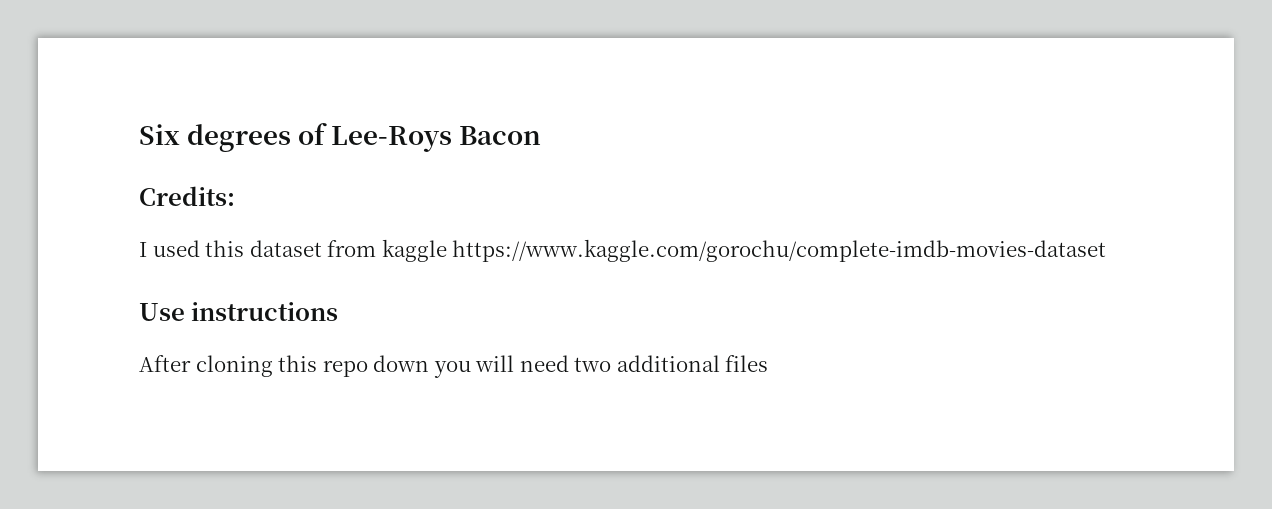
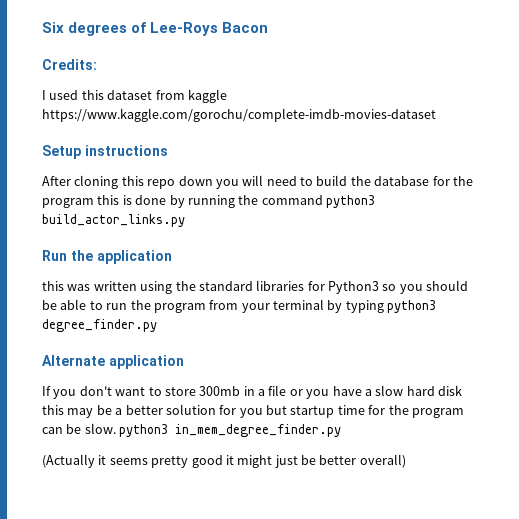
[139,303,185,321] Use -> [42,145,81,159] Setup
[574,355,769,372] two additional files -> [300,175,473,186] [42,195,375,208] [42,214,185,227] [42,250,172,264] [42,280,469,294] [42,299,437,313] [42,319,157,332] [42,355,184,369] [42,385,462,399] [42,404,464,418] [42,423,342,437] [42,454,406,468] to build the database for the program this is done by running the command python3 build_actor_links.py // Run the application // this was written using the standard libraries for Python3 so you should be able to run the program from your terminal by typing python3 degree_finder.py // Alternate application // If you don't want to store 300mb in a file or you have a slow hard disk this may be a better solution for you but startup time for the program can be slow. python3 in_mem_degree_finder.py // (Actually it seems pretty good it might just be better overall)

